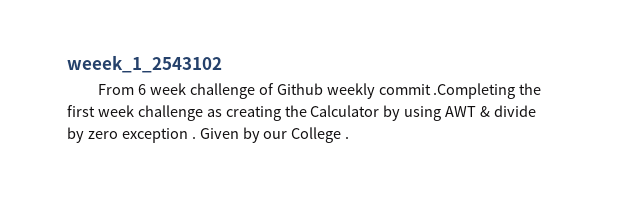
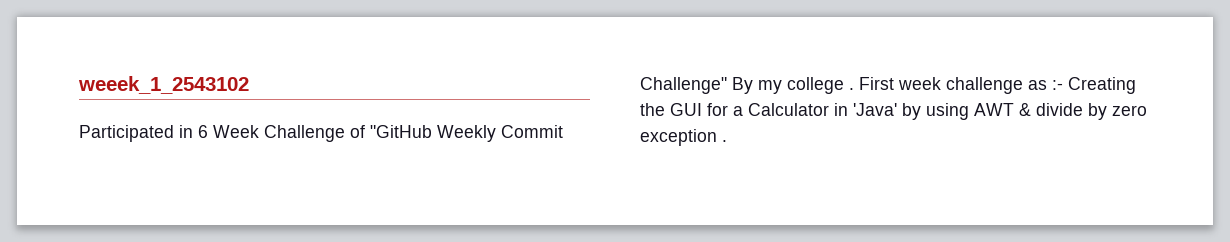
[98,83,542,99] [67,105,380,121] From 6 week challenge of Github weekly commit .Completing the first week challenge as creating the Calculator -> [79,125,563,142] [640,77,1136,94] [640,103,897,116] Participated in 6 Week Challenge of "GitHub Weekly Commit Challenge" By my college . First week challenge as :- Creating the GUI for a Calculator in 'Java'
[199,127,350,143] Given by our College . -> (727, 141) none

